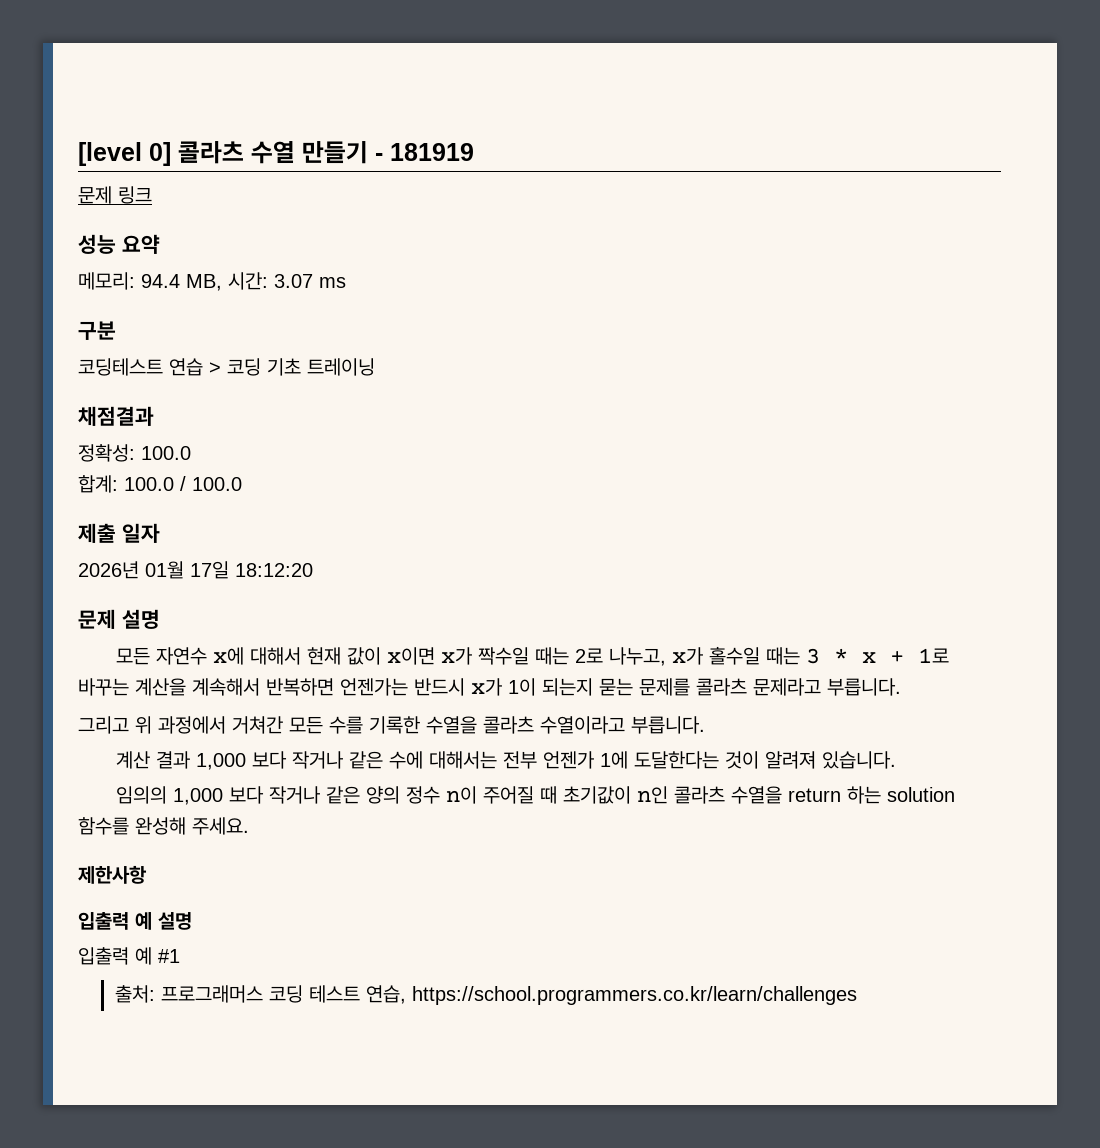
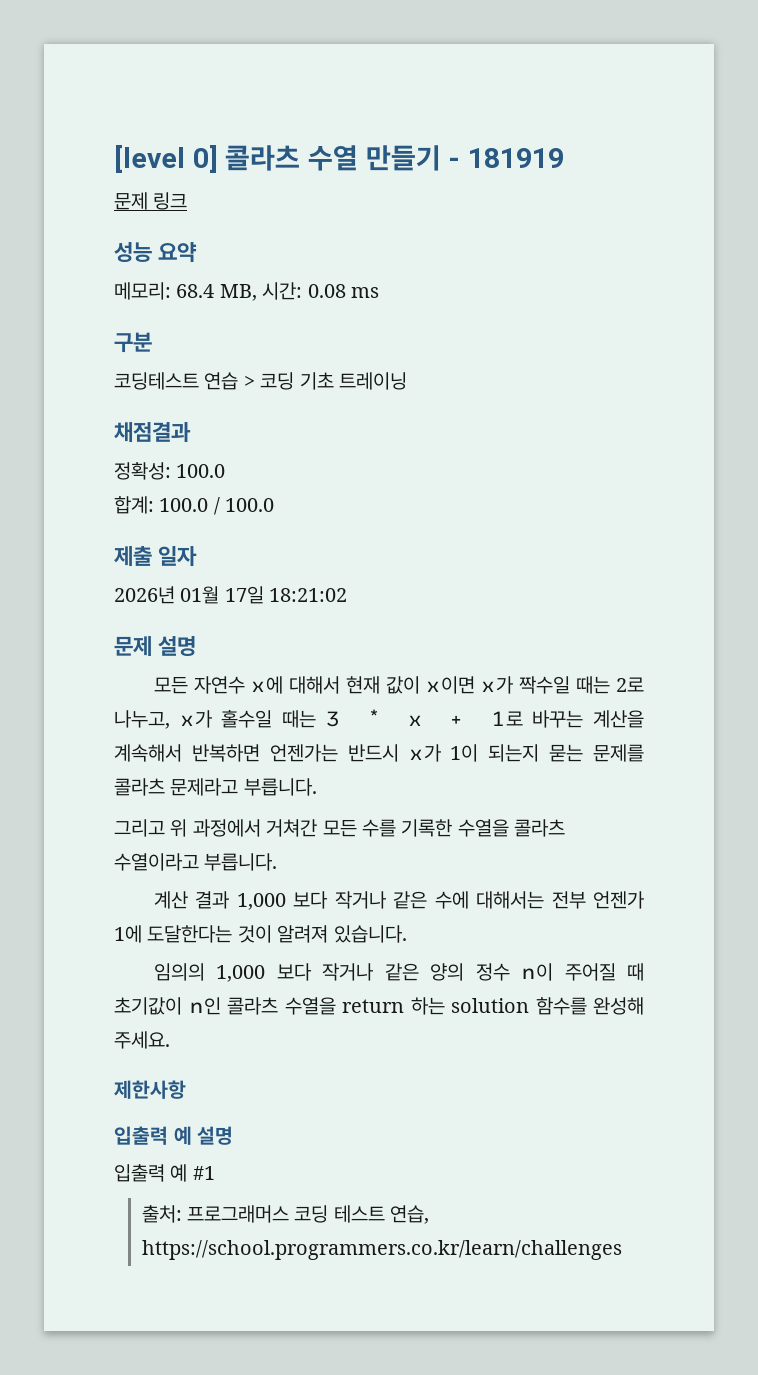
[141,274,180,288] 94.4 -> [176,284,215,298] 68.4
[274,274,313,288] 3.07 -> [307,284,346,298] 0.08
[235,563,313,577] 18:12:20 -> [269,588,348,602] 18:21:02

